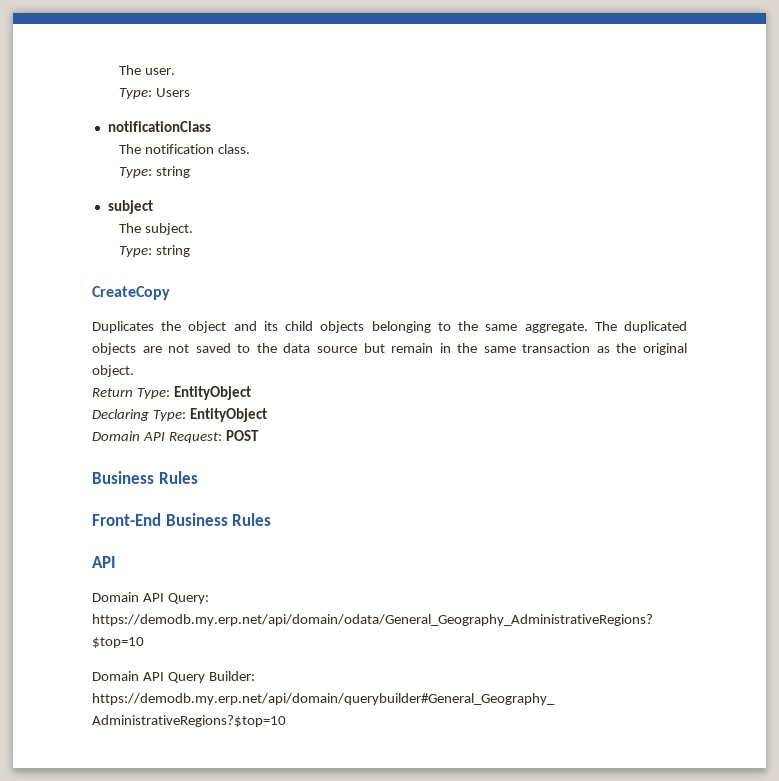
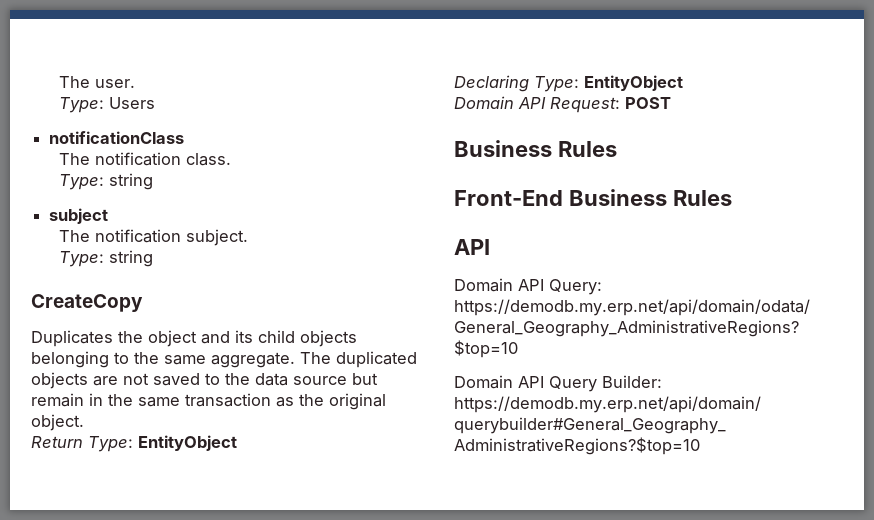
(142, 228) none -> [95,229,182,243] notification

